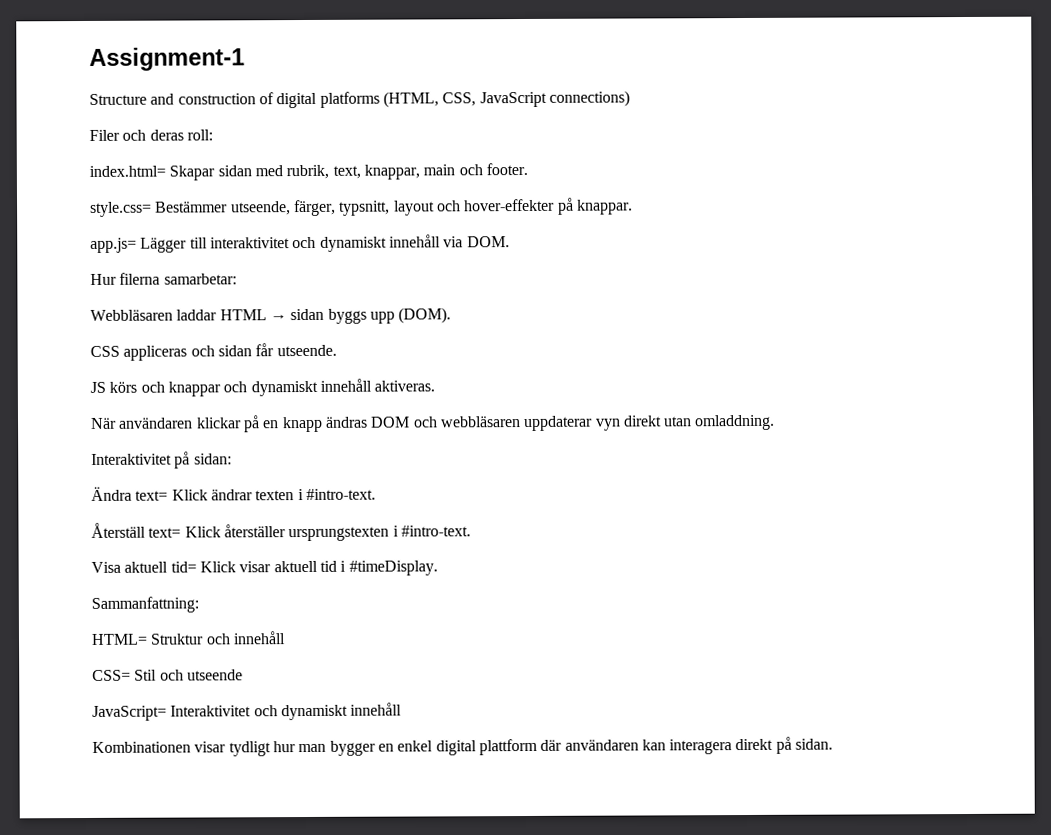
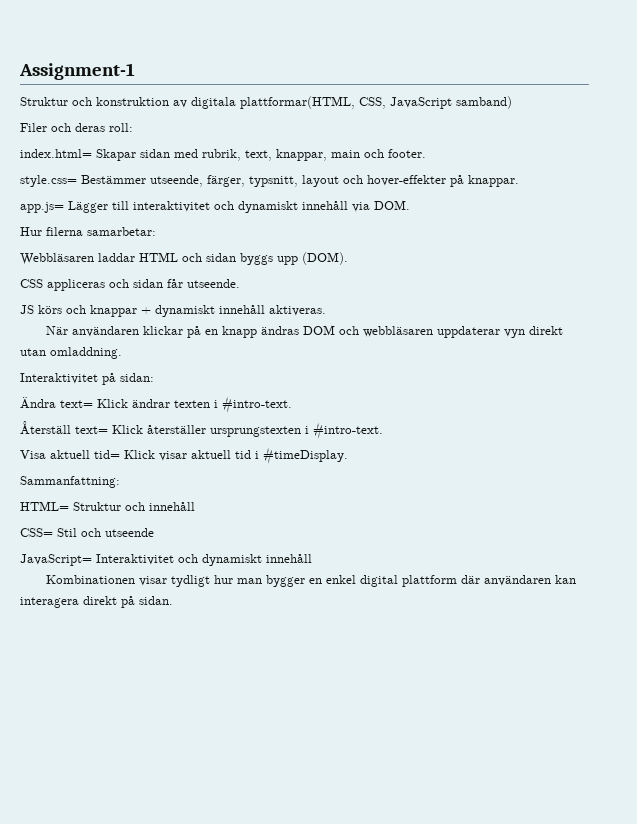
[89,91,439,109] Structure and construction of digital platforms (HTML, -> [20,96,355,109] Struktur och konstruktion av digitala plattformar(HTML,
[548,90,630,107] connections) -> [456,96,512,109] samband)
[269,314,287,321] → -> [182,253,202,262] och
[223,381,248,393] och -> [141,307,151,314] +

